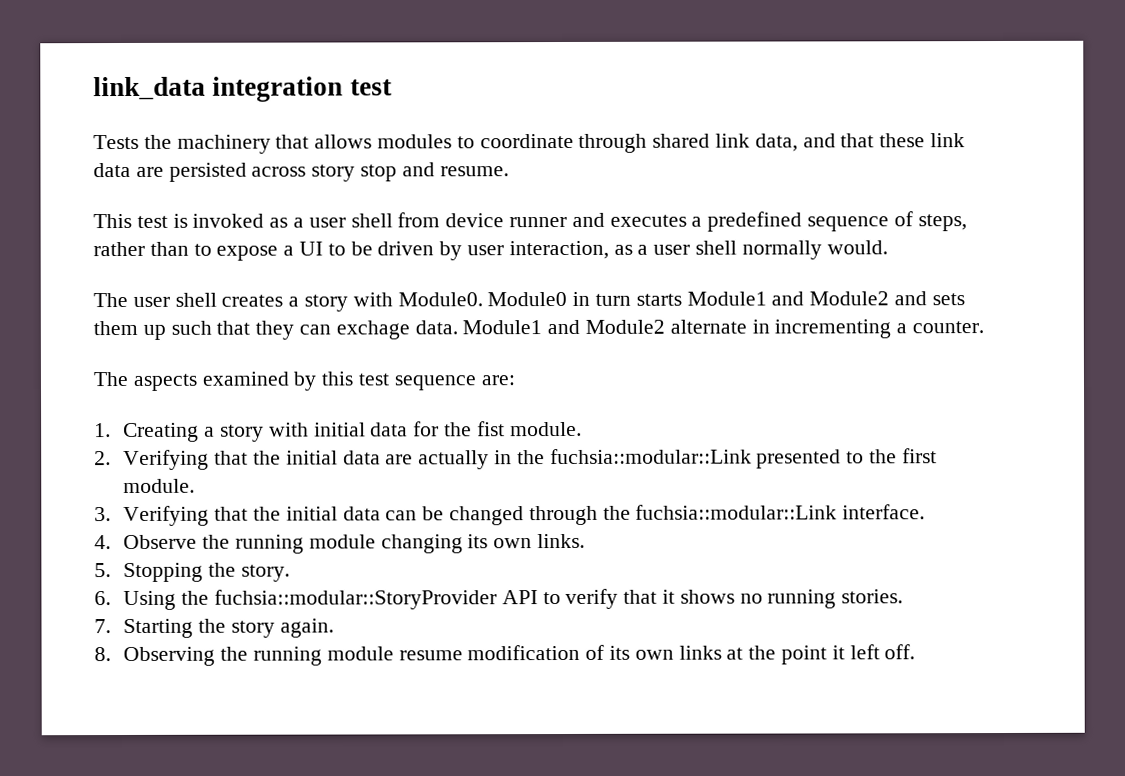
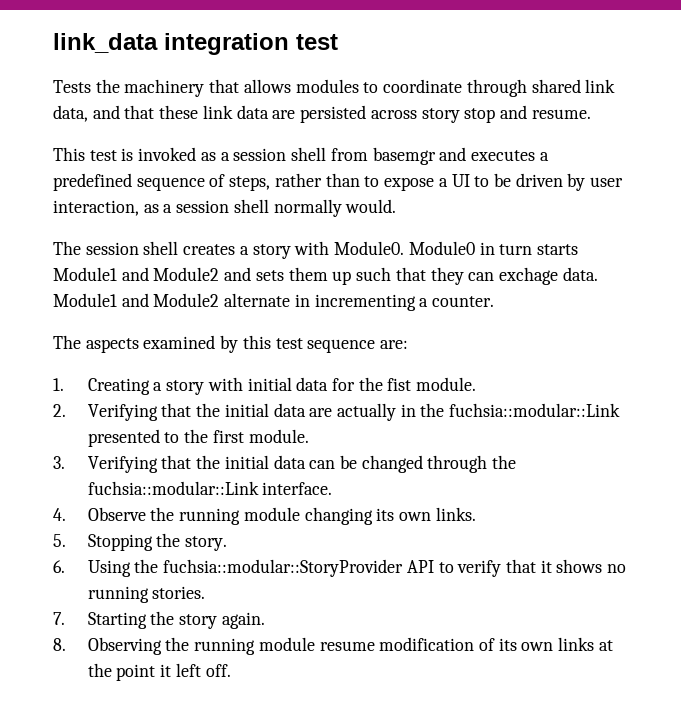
[308,217,346,228] user -> [233,148,287,161] session
[445,213,568,228] device runner -> [372,147,436,165] basemgr
[653,244,691,255] user -> [176,200,230,213] session
[132,296,170,307] user -> [85,242,139,255] session

